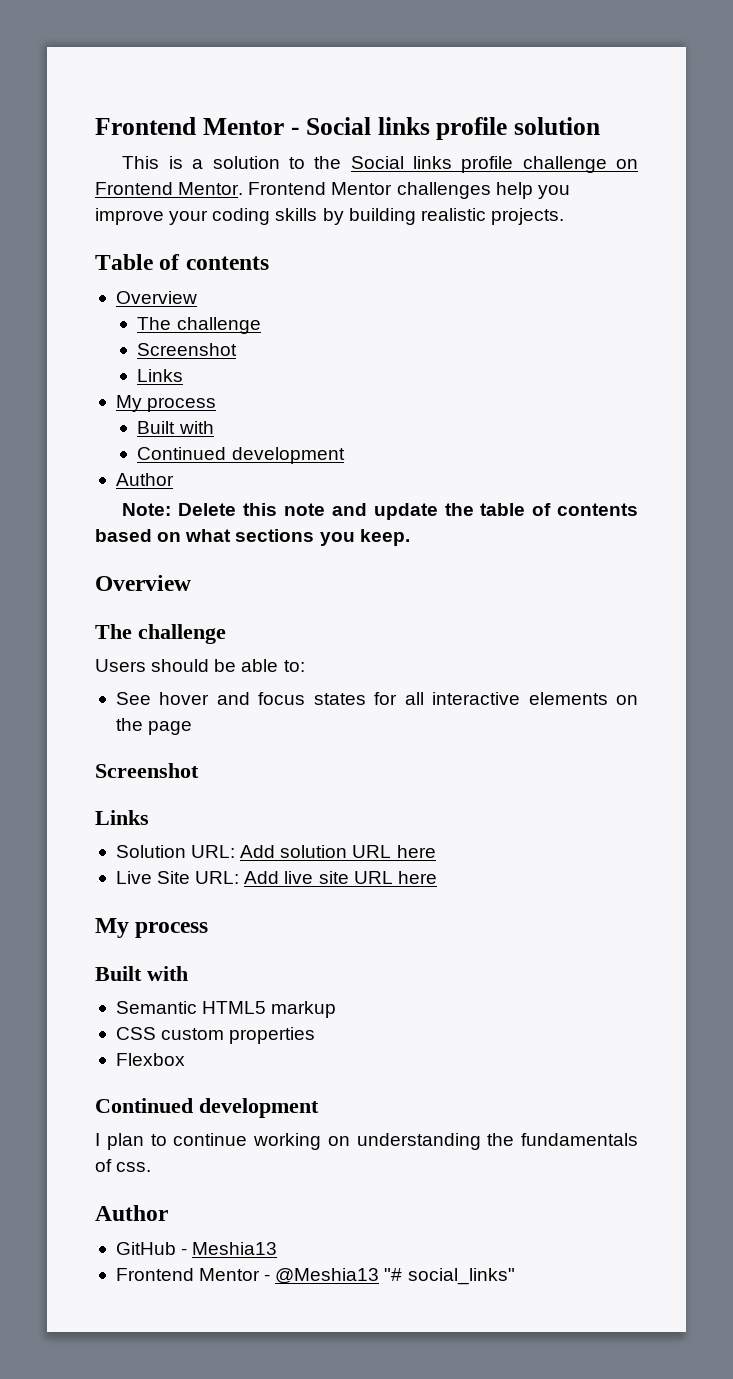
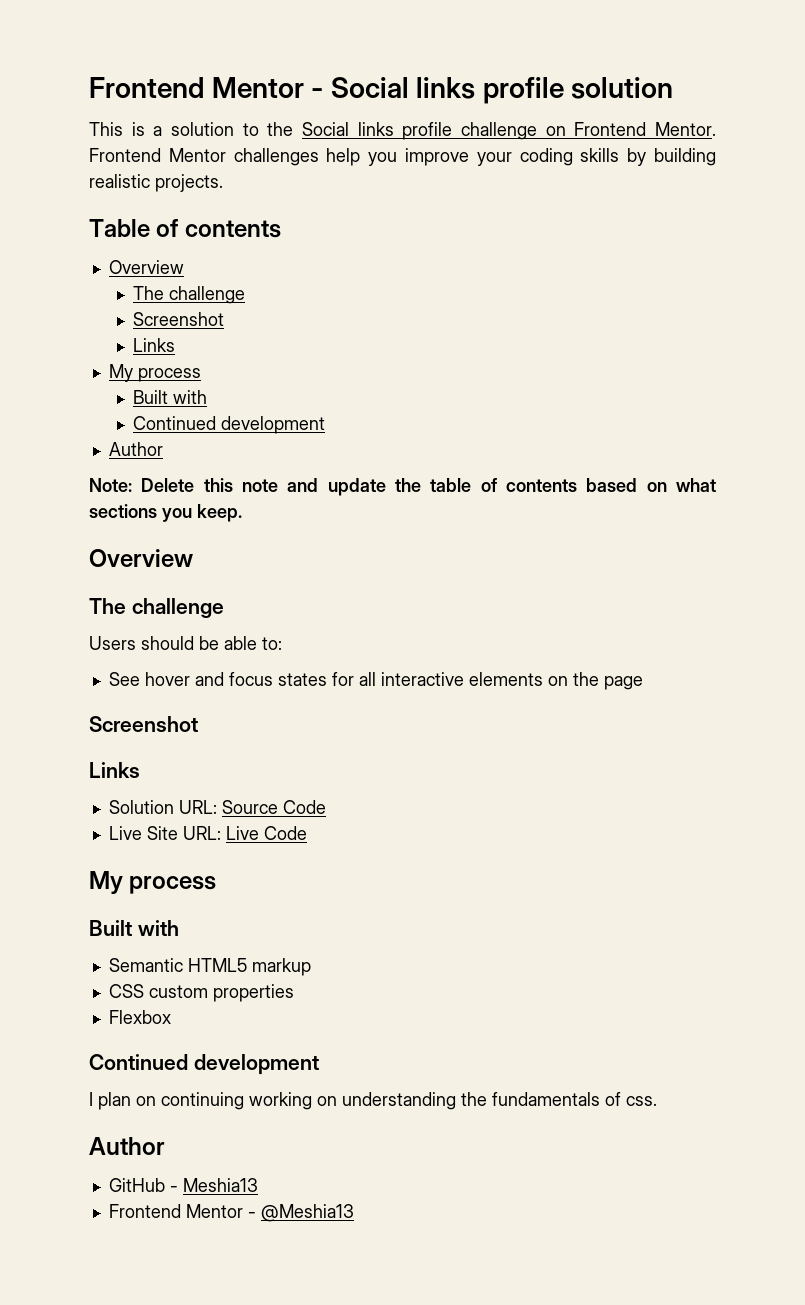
[240,845,436,858] Add solution URL here -> [221,800,326,814] Source Code
[244,871,437,884] Add live site URL here -> [225,826,307,840] Live Code
[150,1133,248,1146] to continue -> [136,1092,244,1110] on continuing
[384,1268,515,1285] "# social_links" -> (354, 1213) none

